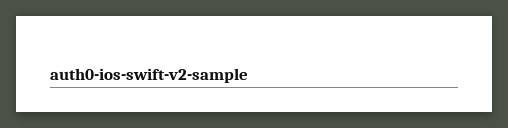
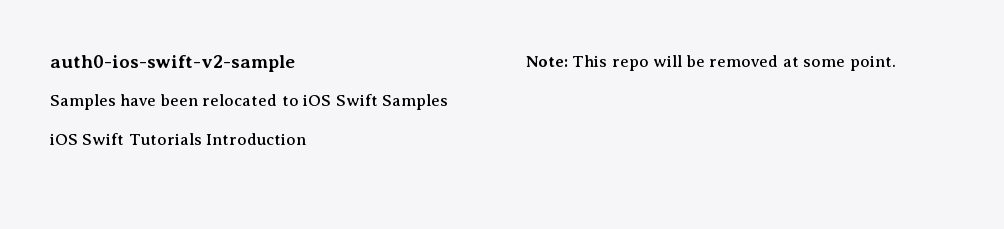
(248, 75) none -> [50,94,449,110] [50,133,307,145] [526,55,896,71] // Samples have been relocated to iOS Swift Samples // iOS Swift Tutorials Introduction // Note: This repo will be removed at some point.

